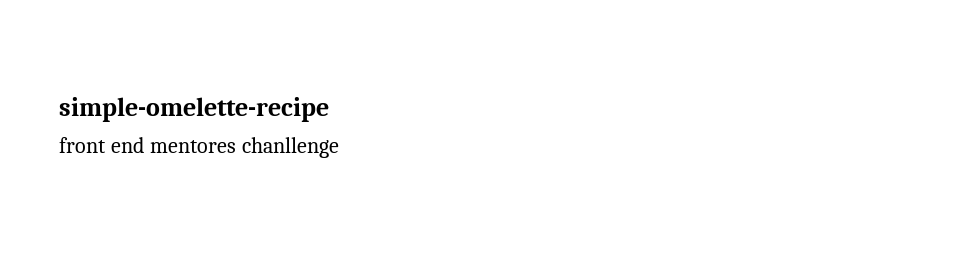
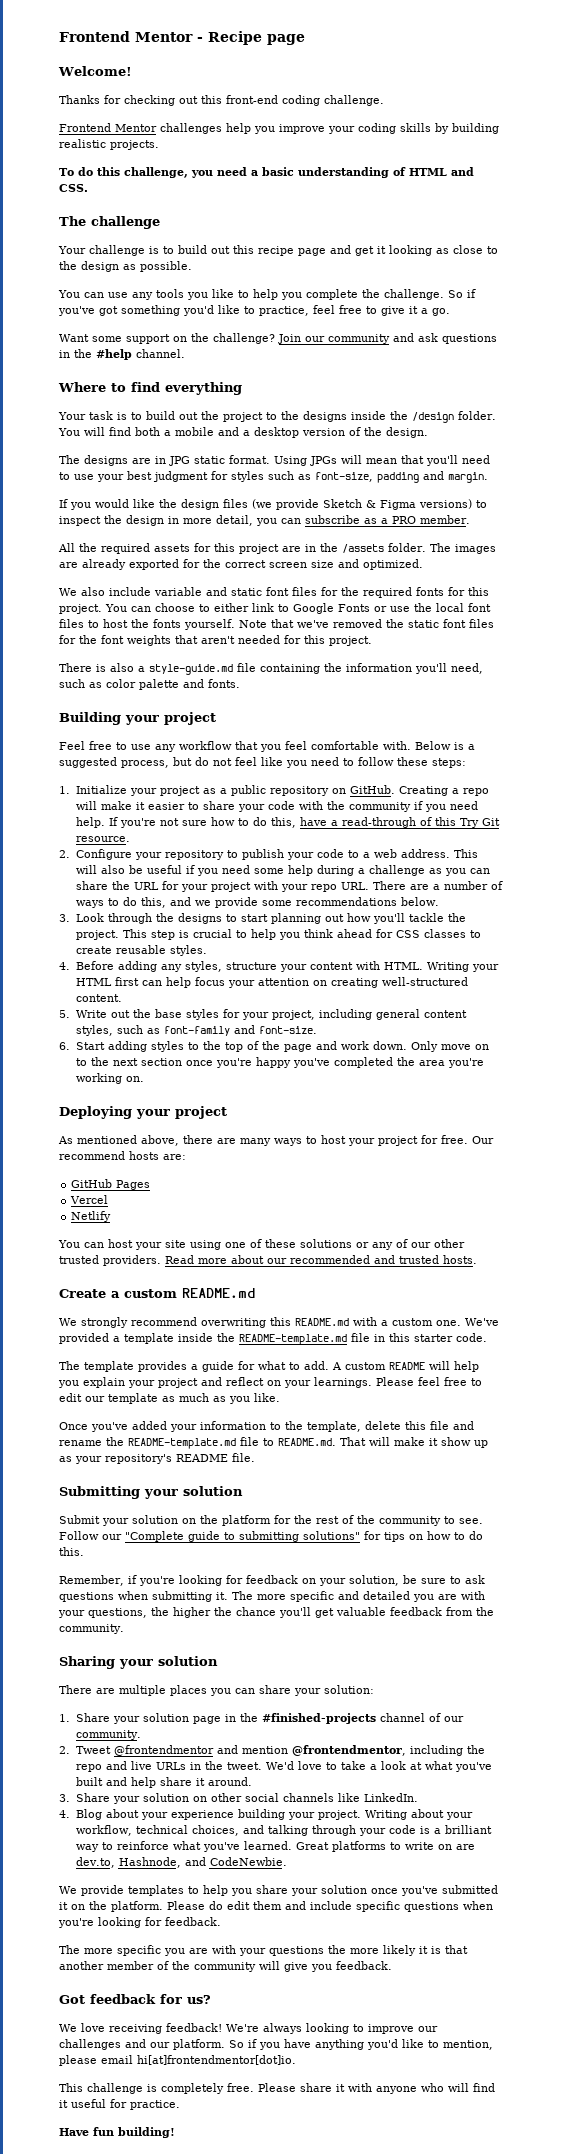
[59,97,329,122] [59,137,339,158] simple-omelette-recipe // front end mentores chanllenge -> [59,31,305,45] [58,66,132,76] [59,95,384,106] [59,123,499,134] [59,139,159,150] [59,167,474,178] [59,184,88,192] [59,216,160,229] [58,245,498,256] [59,261,192,272] [58,289,476,300] [58,305,450,316] [59,333,497,344] [59,349,185,360] [58,382,242,395] [58,411,496,423] [58,427,428,438] [59,455,490,466] [59,471,488,483] [59,499,487,510] [59,515,470,526] [58,543,496,554] [59,559,423,570] [59,587,489,598] [59,603,491,614] [59,619,494,630] [59,635,372,646] [59,663,483,675] [59,679,240,690] [59,712,216,725] [59,741,475,752] [59,757,466,768] [59,785,489,796] [75,801,478,812] [75,817,500,828] [75,836,130,842] [59,849,478,860] [75,865,490,876] [75,881,503,892] [75,897,439,908] [59,913,466,924] [75,929,481,940] [75,945,207,956] [59,961,499,972] [75,977,468,988] [75,994,122,1002] [59,1009,467,1020] [75,1025,317,1036] [59,1041,489,1052] [75,1057,484,1068] [75,1073,144,1084] [59,1106,227,1119] [58,1135,494,1146] [59,1151,186,1160] [71,1179,151,1190] [70,1195,109,1204] [71,1211,112,1222] [58,1239,465,1250] [59,1255,477,1266] [59,1288,255,1298] [59,1317,499,1328] [59,1333,487,1345] [59,1361,479,1372] [58,1377,482,1388] [59,1393,280,1404] [59,1421,474,1432] [59,1437,488,1449] [59,1453,255,1464] [59,1486,243,1499] [59,1515,483,1526] [59,1531,483,1542] [59,1547,84,1556] [59,1575,485,1586] [59,1591,485,1602] [58,1607,494,1618] [59,1624,124,1634] [59,1656,218,1669] [59,1685,374,1696] [59,1713,464,1724] [75,1730,141,1740] [59,1745,485,1756] [75,1761,492,1772] [75,1777,252,1788] [59,1793,418,1804] [59,1809,473,1820] [75,1825,492,1836] [75,1841,475,1852] [75,1857,287,1868] [59,1885,498,1896] [59,1901,493,1912] [58,1917,221,1928] [59,1945,468,1956] [59,1961,392,1972] [59,1994,211,2004] [59,2023,438,2034] [59,2039,493,2050] [59,2055,296,2066] [59,2083,495,2094] [59,2099,180,2110] [59,2127,175,2138] Frontend Mentor - Recipe page // Welcome! // Thanks for checking out this front-end coding challenge. // Frontend Mentor challenges help you improve your coding skills by building realistic projects. // To do this challenge, you need a basic understanding of HTML and CSS. // The challenge // Your challenge is to build out this recipe page and get it looking as close to the design as possible. // You can use any tools you like to help you complete the challenge. So if you've got something you'd like to practice, feel free to give it a go. // Want some support on the challenge? Join our community and ask questions in the #help channel. // Where to find everything // Your task is to build out the project to the designs inside the /design folder. You will find both a mobile and a desktop version of the design. // The designs are in JPG static format. Using JPGs will mean that you'll need to use your best judgment for styles such as font-size, padding and margin. // If you would like the design files (we provide Sketch & Figma versions) to inspect the design in more detail, you can subscribe as a PRO member. // All the required assets for this project are in the /assets folder. The images are already exported for the correct screen size and optimized. // We also include variable and static font files for the required fonts for this project. You can choose to either link to Google Fonts or use the local font files to host the fonts yourself. Note that we've removed the static font files for the font weights that aren't needed for this project. // There is also a style-guide.md file containing the information you'll need, such as color palette and fonts. // Building your project // Feel free to use any workflow that you feel comfortable with. Below is a suggested process, but do not feel like you need to follow these steps: // 1. Initialize your project as a public repository on GitHub. Creating a repo will make it easier to share your code with the community if you need help. If you're not sure how to do this, have a read-through of this Try Git resource. // 2. Configure your repository to publish your code to a web address. This will also be useful if you need some help during a challenge as you can share the URL for your project with your repo URL. There are a number of ways to do this, and we provide some recommendations below. // 3. Look through the designs to start planning out how you'll tackle the project. This step is crucial to help you think ahead for CSS classes to create reusable styles. // 4. Before adding any styles, structure your content with HTML. Writing your HTML first can help focus your attention on creating well-structured content. // 5. Write out the base styles for your project, including general content styles, such as font-family and font-size. // 6. Start adding styles to the top of the page and work down. Only move on to the next section once you're happy you've completed the area you're working on. // Deploying your project // As mentioned above, there are many ways to host your project for free. Our recommend hosts are: // GitHub Pages // Vercel // Netlify // You can host your site using one of these solutions or any of our other trusted providers. Read more about our recommended and trusted hosts. // Create a custom README.md // We strongly recommend overwriting this README.md with a custom one. We've provided a template inside the README-template.md file in this starter code. // The template provides a guide for what to add. A custom README will help you explain your project and reflect on your learnings. Please feel free to edit our template as much as you like. // Once you've added your information to the template, delete this file and rename the README-template.md file to README.md. That will make it show up as your repository's README file. // Submitting your solution // Submit your solution on the platform for the rest of the community to see. Follow our "Complete guide to submitting solutions" for tips on how to do this. // Remember, if you're looking for feedback on your solution, be sure to ask questions when submitting it. The more specific and detailed you are with your questions, the higher the chance you'll get valuable feedback from the community. // Sharing your solution // There are multiple places you can share your solution: // 1. Share your solution page in the #finished-projects channel of our community. // 2. Tweet @frontendmentor and mention @frontendmentor, including the repo and live URLs in the tweet. We'd love to take a look at what you've built and help share it around. // 3. Share your solution on other social channels like LinkedIn. // 4. Blog about your experience building your project. Writing about your workflow, technical choices, and talking through your code is a brilliant way to reinforce what you've learned. Great platforms to write on are dev.to, Hashnode, and CodeNewbie. // We provide templates to help you share your solution once you've submitted it on the platform. Please do edit them and include specific questions when you're looking for feedback. // The more specific you are with your questions the more likely it is that another member of the community will give you feedback. // Got feedback for us? // We love receiving feedback! We're always looking to improve our challenges and our platform. So if you have anything you'd like to mention, please email hi[at]frontendmentor[dot]io. // This challenge is completely free. Please share it with anyone who will find it useful for practice. // Have fun building!

